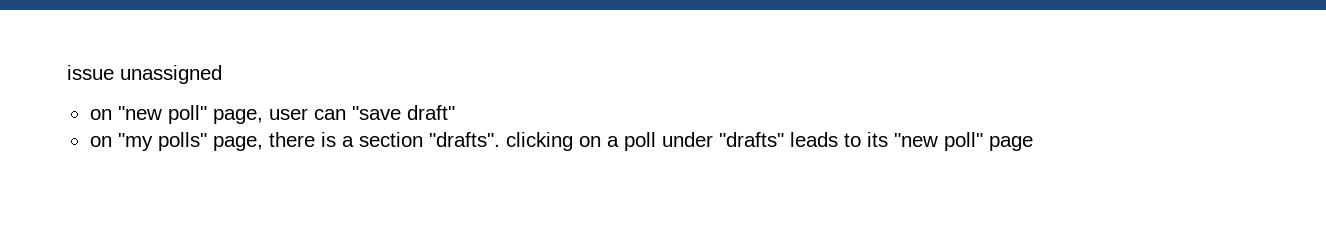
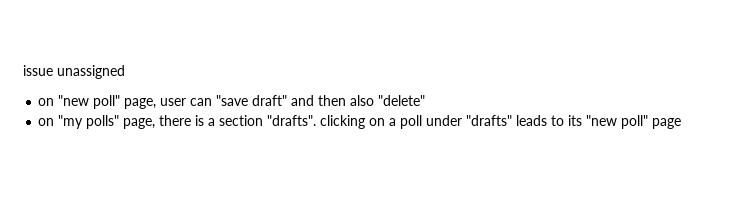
(455, 112) none -> [291,95,426,106] and then also "delete"

